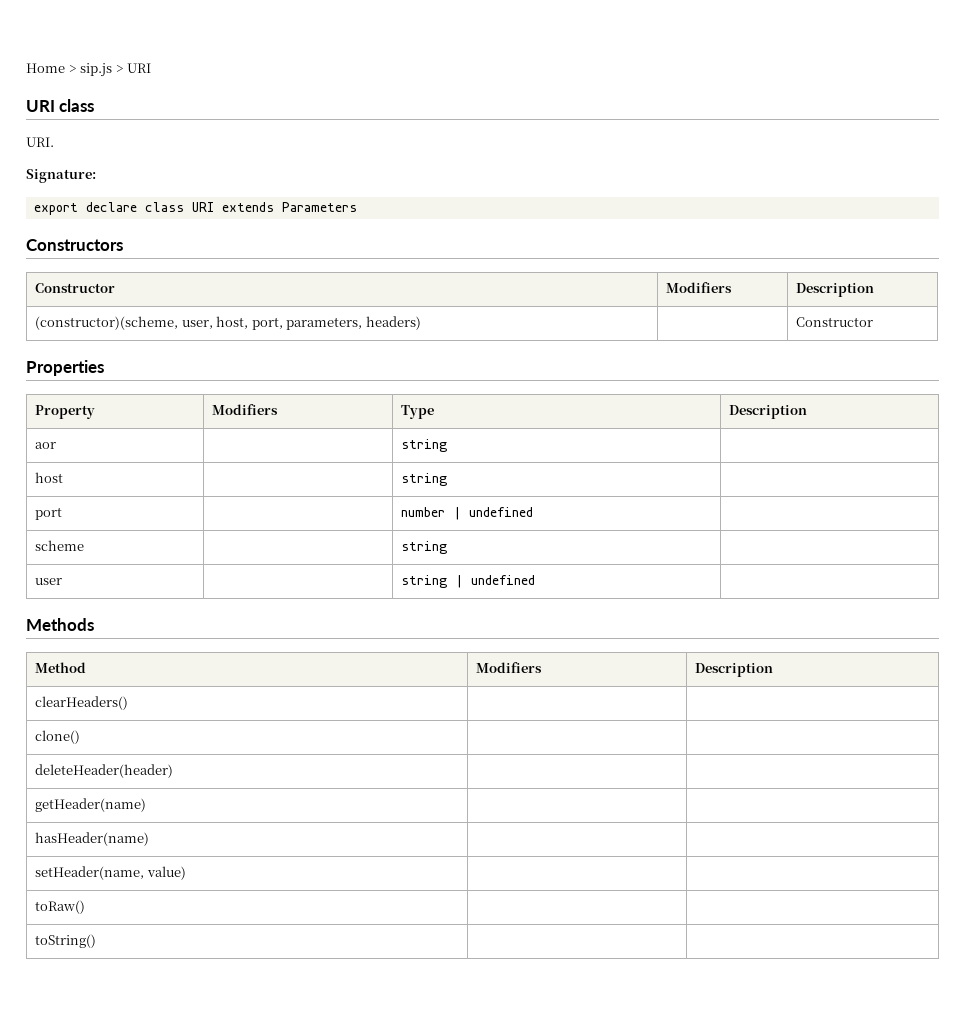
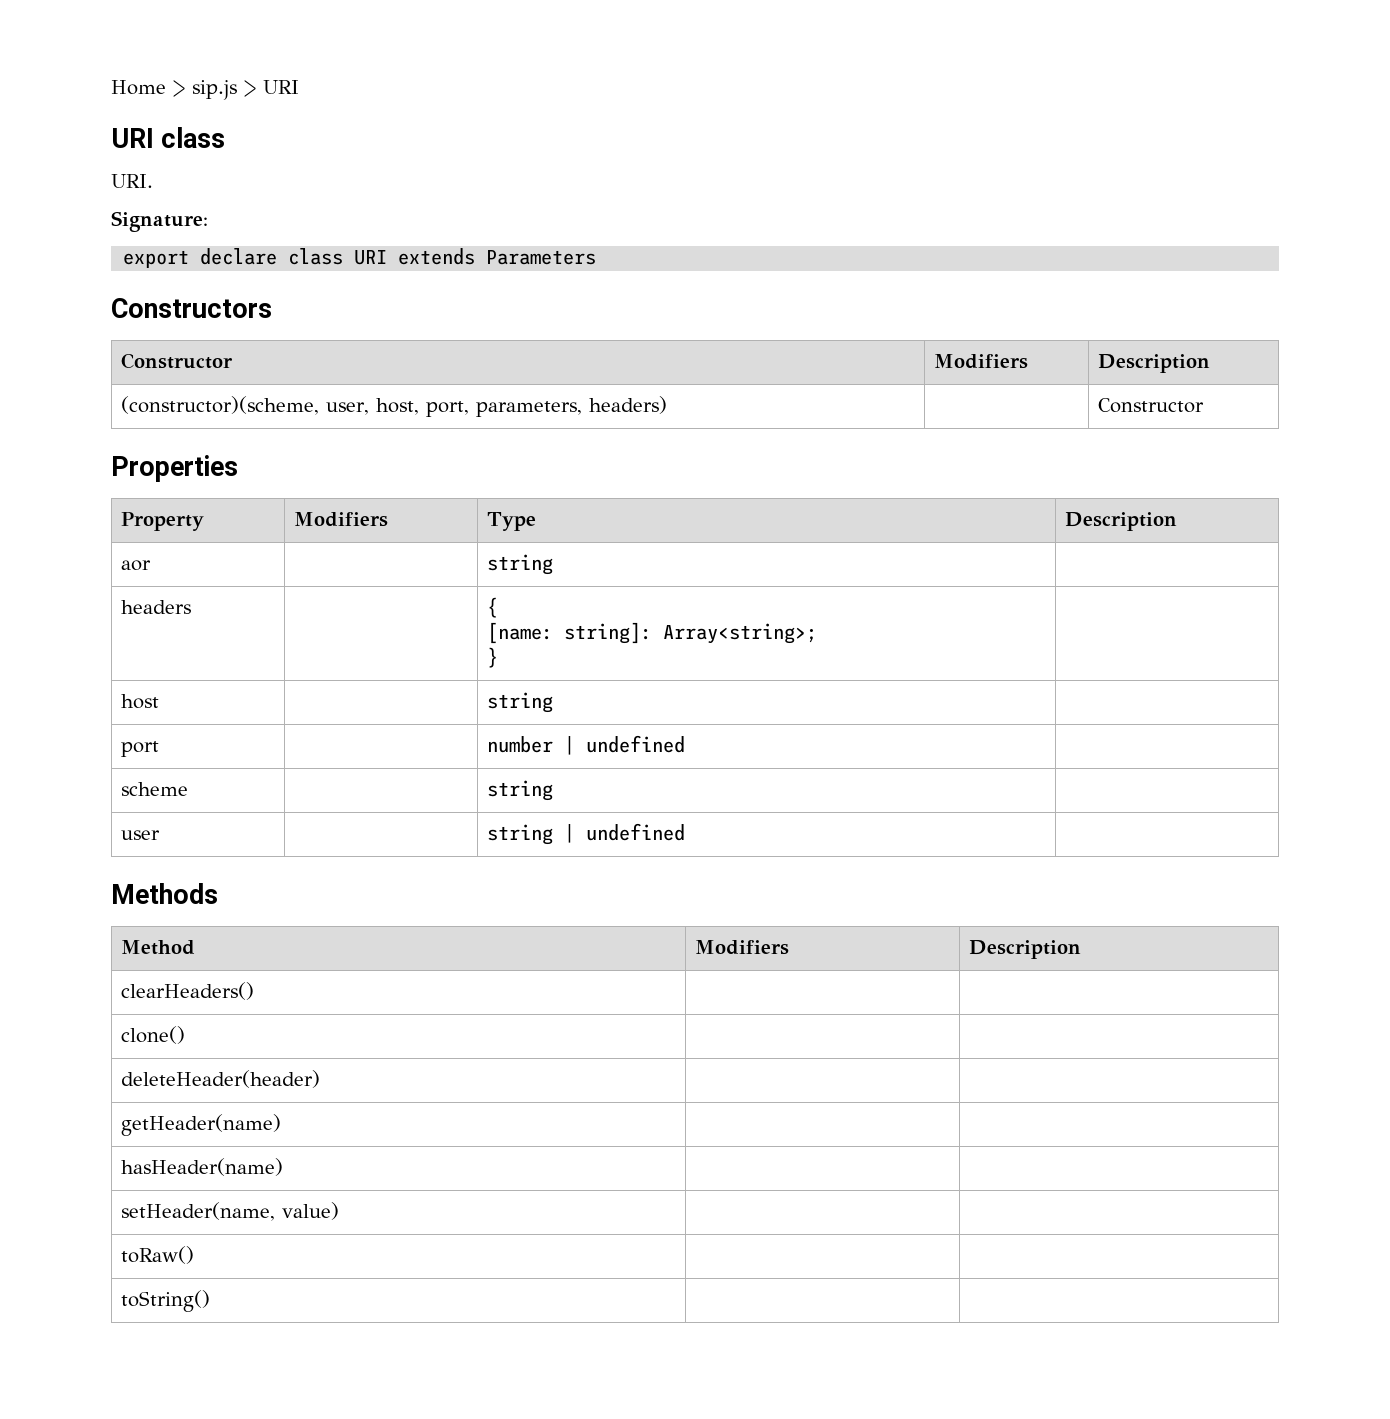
(448, 445) none -> [120,600,191,614] [486,597,498,618] [486,622,817,644] [486,647,498,668] // headers | | { // [name: string]: Array<string>; // } |

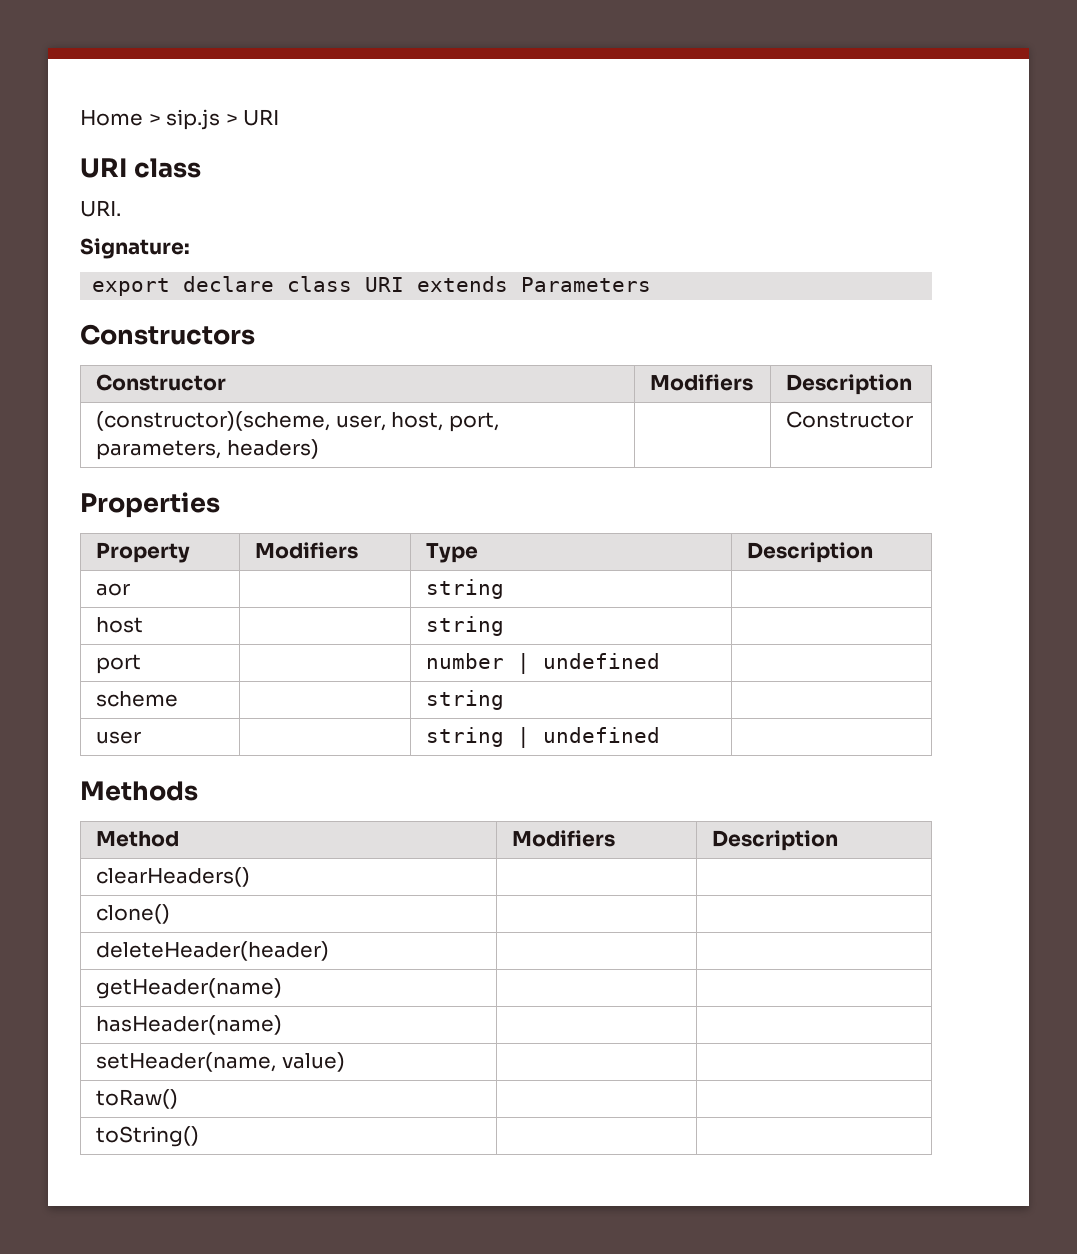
[120,600,191,614] [486,597,498,618] [486,622,817,644] [486,647,498,668] // headers | | { // [name: string]: Array<string>; // } | -> (505, 589) none

